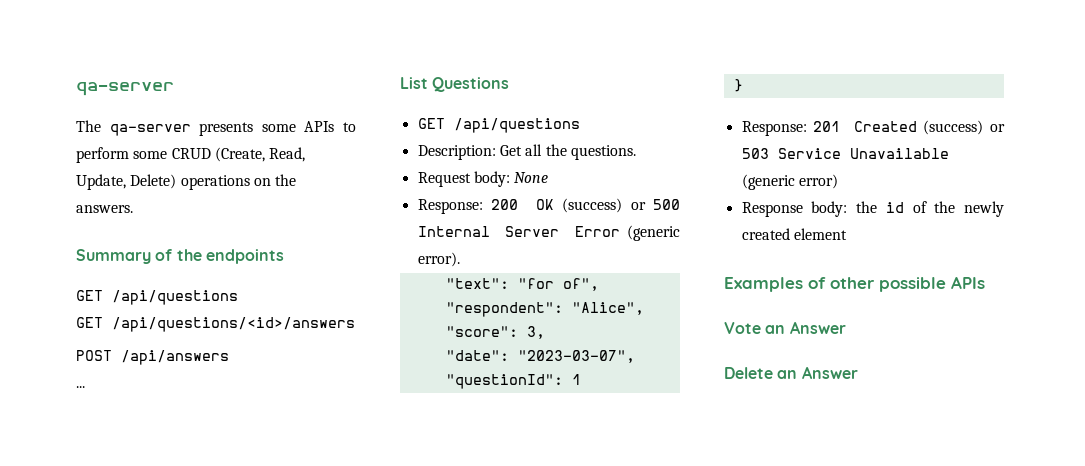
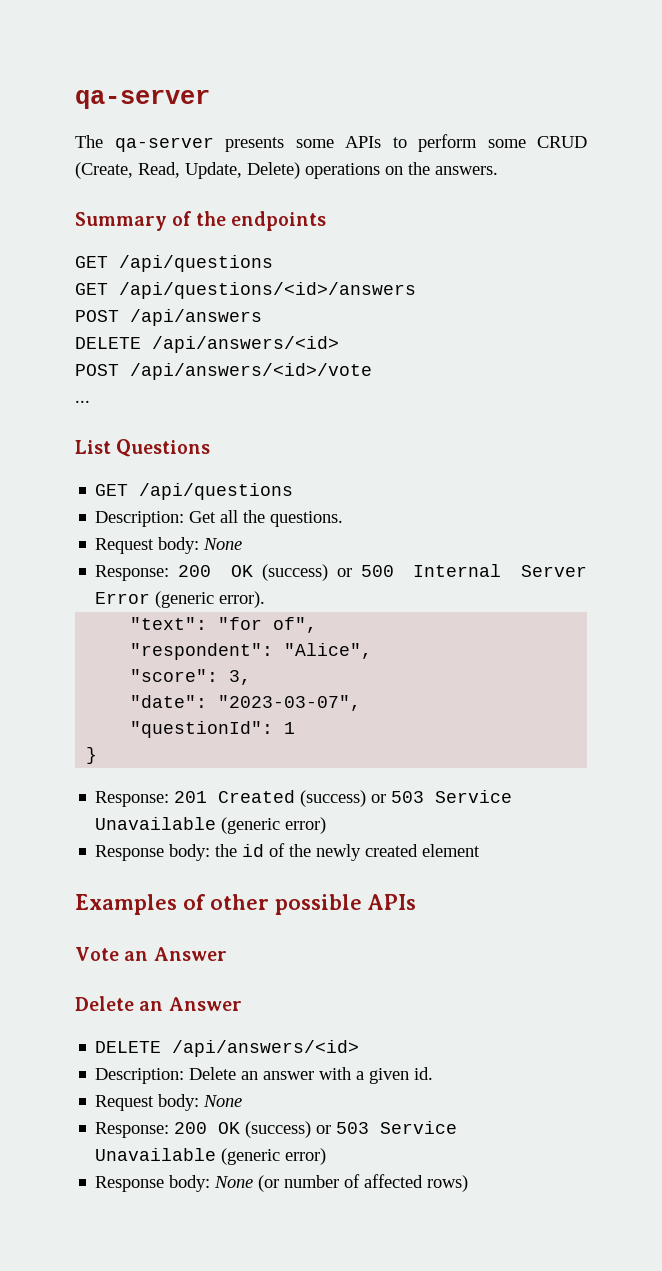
(229, 357) none -> [75,336,339,353] [75,363,372,380] // DELETE /api/answers/<id> // POST /api/answers/<id>/vote
(858, 372) none -> [95,1040,360,1057] [95,1067,434,1084] [95,1094,243,1111] [95,1121,458,1138] [95,1148,327,1165] [95,1174,469,1192] // DELETE /api/answers/<id> // Description: Delete an answer with a given id. // Request body: None // Response: 200 OK (success) or 503 Service Unavailable (generic error) // Response body: None (or number of affected rows)

